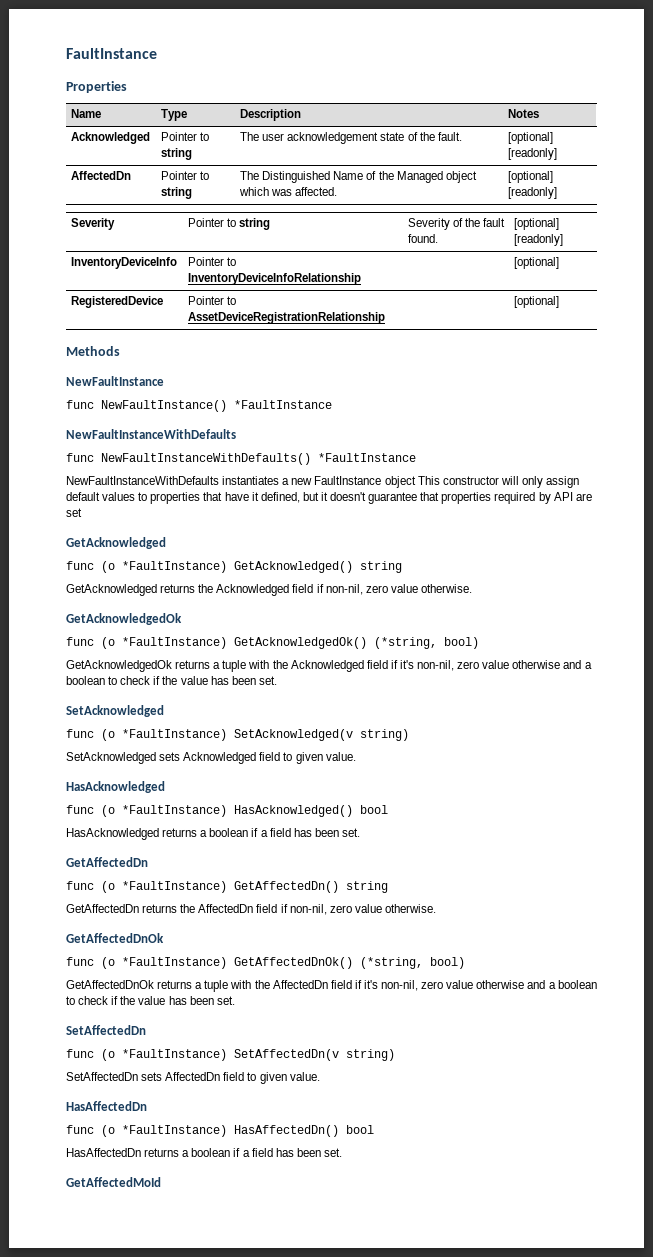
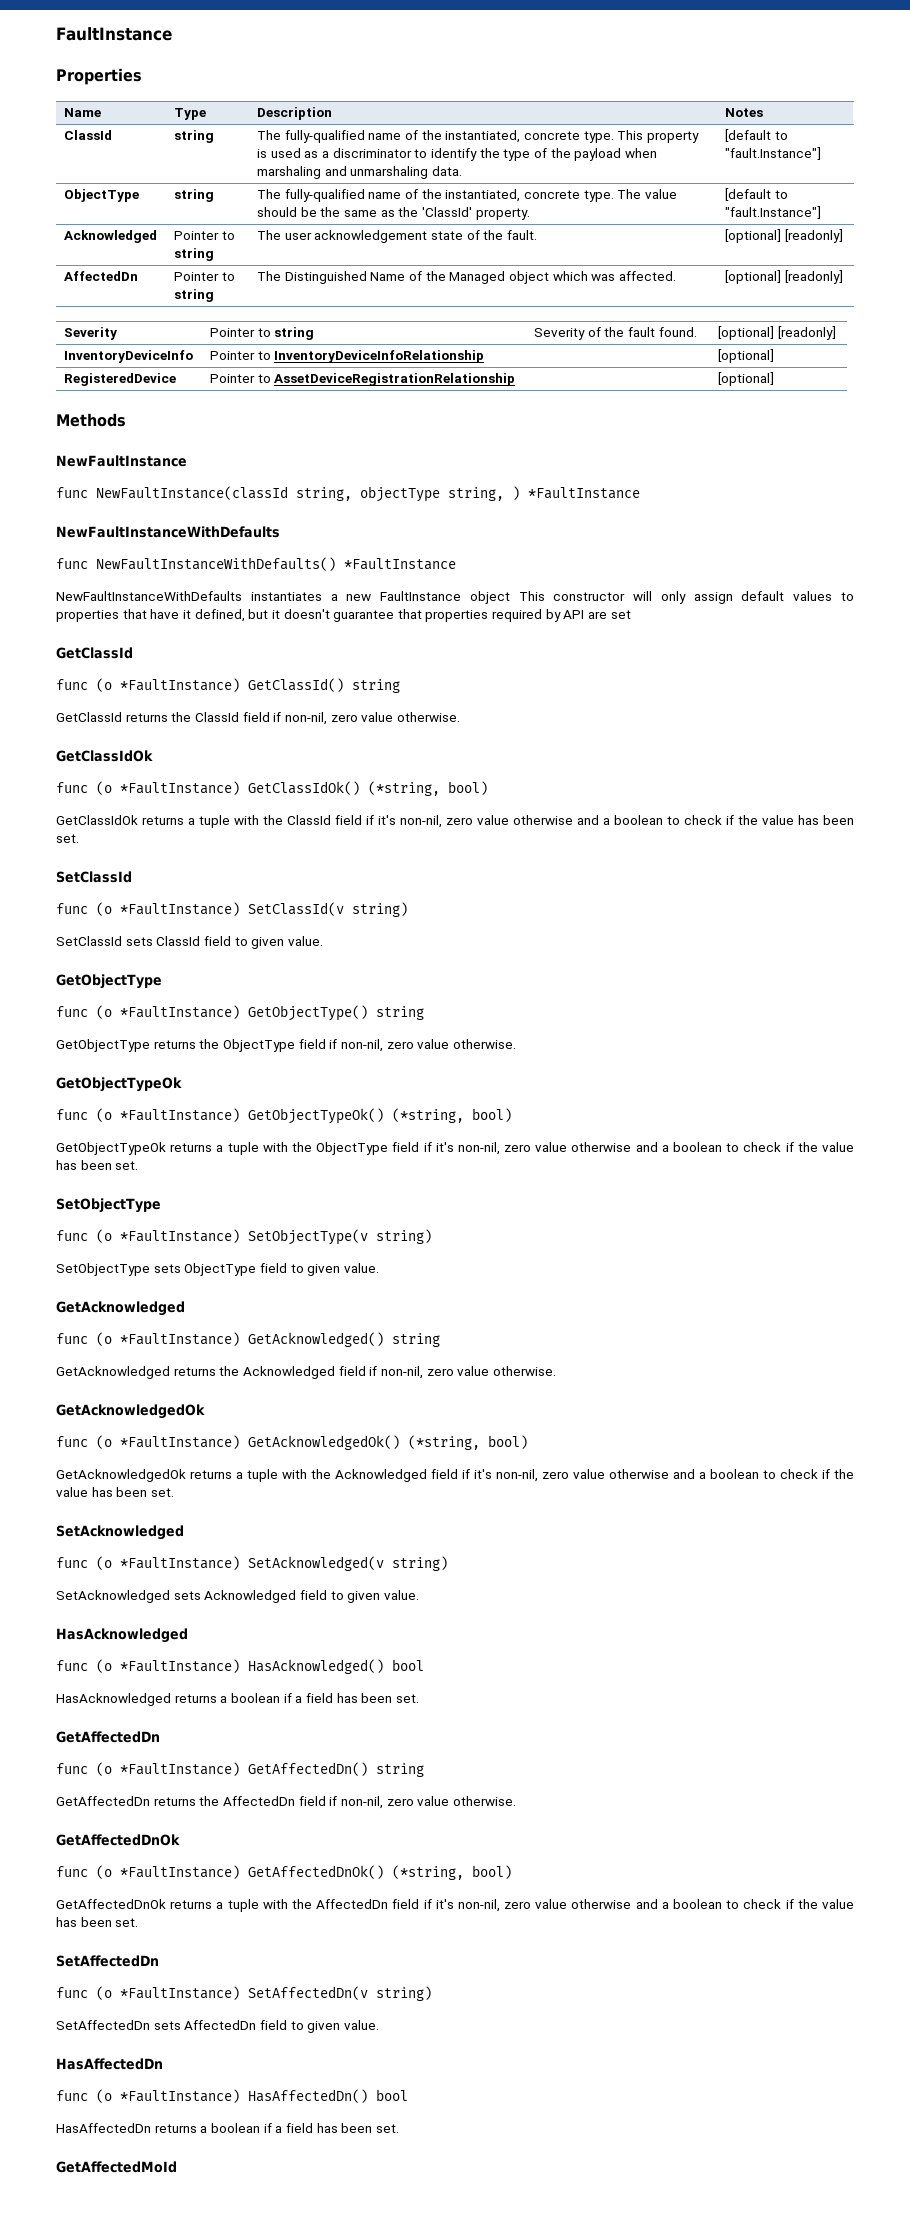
(540, 113) none -> [64,130,113,140] [174,130,215,143] [257,130,699,143] [257,148,657,161] [257,166,463,179] [725,129,788,142] [725,147,822,160] [64,189,140,202] [174,189,215,202] [257,189,677,202] [257,207,530,220] [725,188,788,201] [725,206,822,219] // ClassId | string | The fully-qualified name of the instantiated, concrete type. This property is used as a discriminator to identify the type of the payload when marshaling and unmarshaling data. | [default to "fault.Instance"] // ObjectType | string | The fully-qualified name of the instantiated, concrete type. The value should be the same as the 'ClassId' property. | [default to "fault.Instance"]
[101,400,227,412] NewFaultInstance() -> [96,486,520,502] NewFaultInstance(classId string, objectType string, )
(82, 512) none -> [56,647,133,659] [56,678,400,693] [56,712,460,725] [56,750,153,762] [56,781,488,796] [56,815,854,828] [56,834,79,843] [56,871,132,883] [56,902,408,917] [56,936,323,949] [56,974,162,989] [56,1005,424,1021] [56,1039,516,1052] [56,1077,182,1092] [56,1108,512,1124] [56,1142,854,1155] [56,1160,139,1170] [56,1198,161,1213] [56,1229,432,1245] [56,1263,379,1276] // GetClassId // func (o *FaultInstance) GetClassId() string // GetClassId returns the ClassId field if non-nil, zero value otherwise. // GetClassIdOk // func (o *FaultInstance) GetClassIdOk() (*string, bool) // GetClassIdOk returns a tuple with the ClassId field if it's non-nil, zero value otherwise and a boolean to check if the value has been set. // SetClassId // func (o *FaultInstance) SetClassId(v string) // SetClassId sets ClassId field to given value. // GetObjectType // func (o *FaultInstance) GetObjectType() string // GetObjectType returns the ObjectType field if non-nil, zero value otherwise. // GetObjectTypeOk // func (o *FaultInstance) GetObjectTypeOk() (*string, bool) // GetObjectTypeOk returns a tuple with the ObjectType field if it's non-nil, zero value otherwise and a boolean to check if the value has been set. // SetObjectType // func (o *FaultInstance) SetObjectType(v string) // SetObjectType sets ObjectType field to given value.

